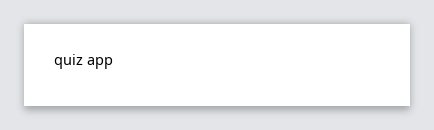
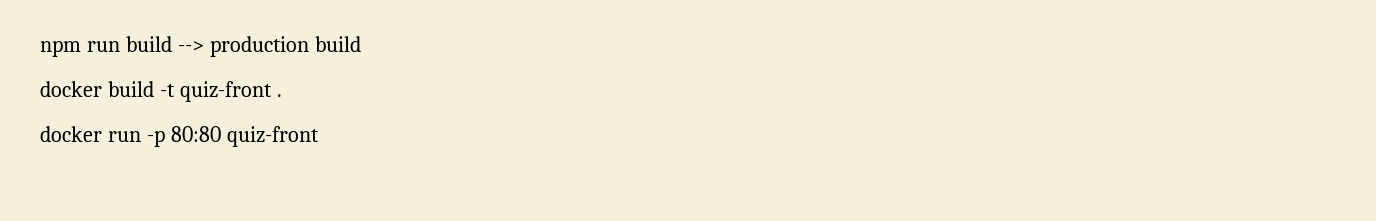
[54,54,113,69] quiz app -> [40,36,361,57] [40,81,282,102] [40,126,319,147] npm run build --> production build // docker build -t quiz-front . // docker run -p 80:80 quiz-front

